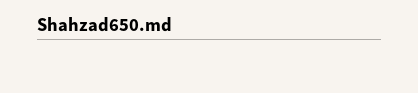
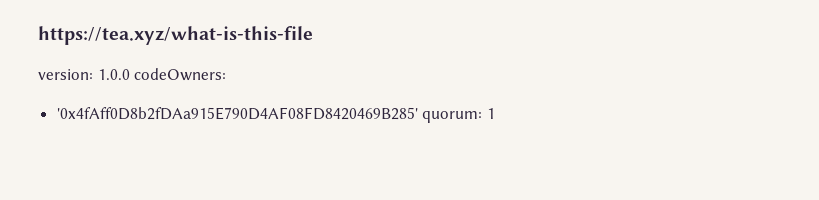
[37,17,172,32] Shahzad650.md -> [38,26,313,45] [38,68,227,81] [56,107,495,123] https://tea.xyz/what-is-this-file // version: 1.0.0 codeOwners: // '0x4fAff0D8b2fDAa915E790D4AF08FD8420469B285' quorum: 1

